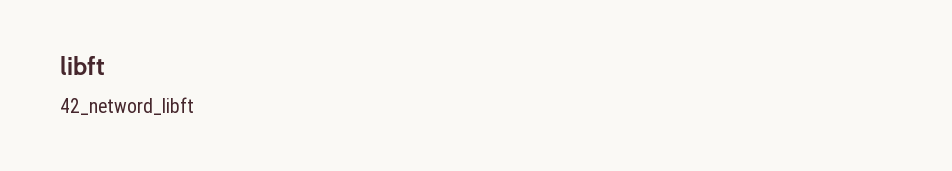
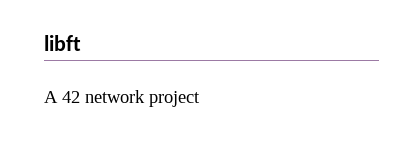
[60,97,194,115] 42_netword_libft -> [44,90,200,107] A 42 network project

